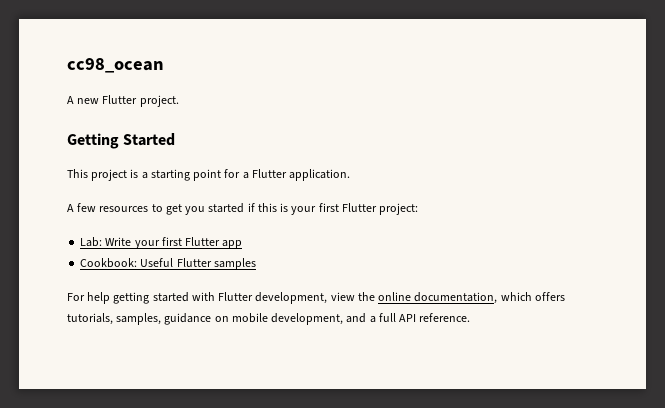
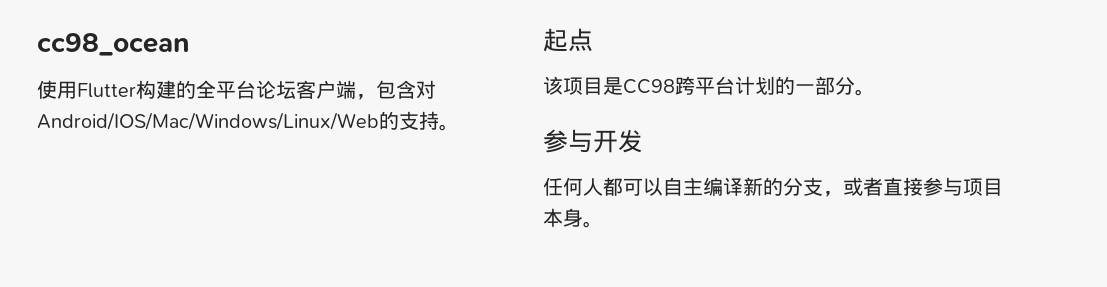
[67,95,179,107] [67,133,176,149] [67,169,351,181] [67,203,419,215] [80,237,243,249] [80,258,256,270] [67,292,565,304] [67,313,471,325] A new Flutter project. // Getting Started // This project is a starting point for a Flutter application. // A few resources to get you started if this is your first Flutter project: // Lab: Write your first Flutter app // Cookbook: Useful Flutter samples // For help getting started with Flutter development, view the online documentation, which offers tutorials, samples, guidance on mobile development, and a full API reference. -> [37,80,436,100] [37,111,459,131] [543,28,593,52] [543,76,875,96] [543,129,643,153] [543,177,1003,197] [543,208,603,228] 使用Flutter构建的全平台论坛客户端，包含对Android/IOS/Mac/Windows/Linux/Web的支持。 // 起点 // 该项目是CC98跨平台计划的一部分。 // 参与开发 // 任何人都可以自主编译新的分支，或者直接参与项目本身。

